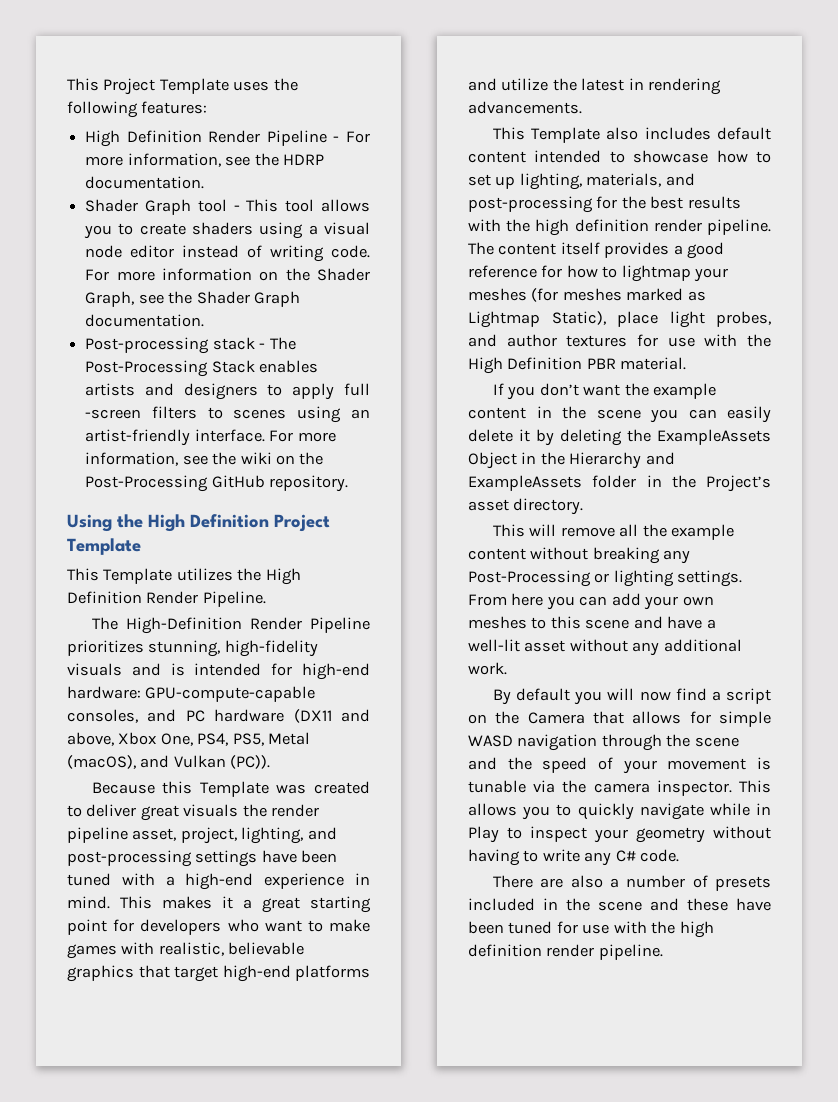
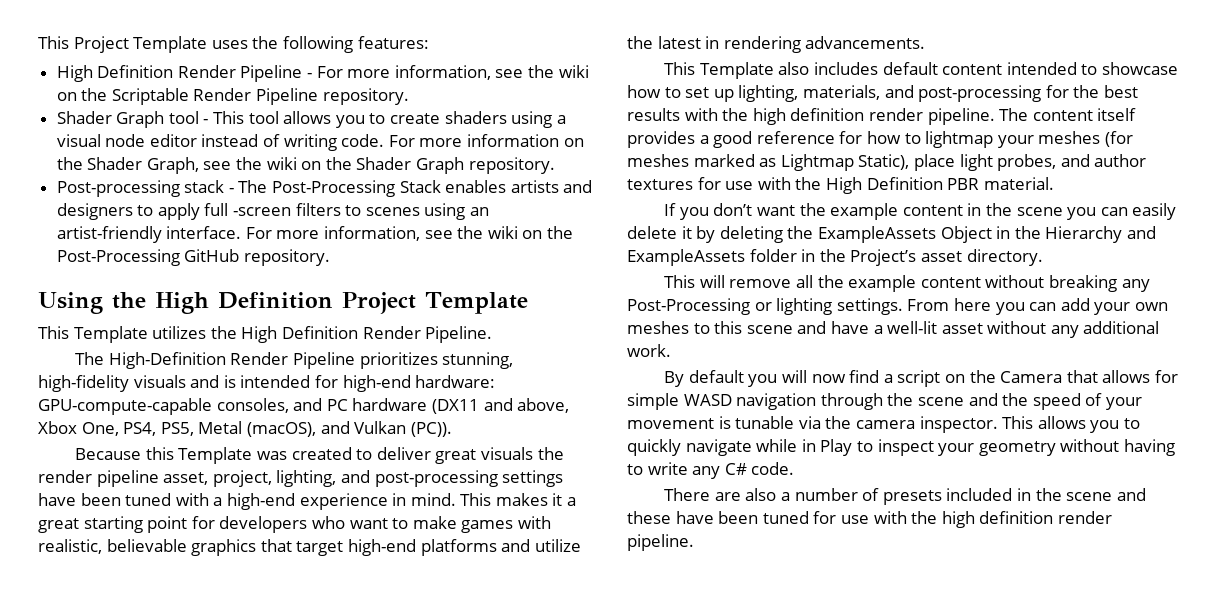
[282,154,324,165] [85,176,205,189] HDRP documentation. -> [558,65,589,78] [56,88,409,105] wiki on the Scriptable Render Pipeline repository.
[196,291,300,307] [85,314,205,327] Shader Graph documentation. -> [266,157,555,174] wiki on the Shader Graph repository.

